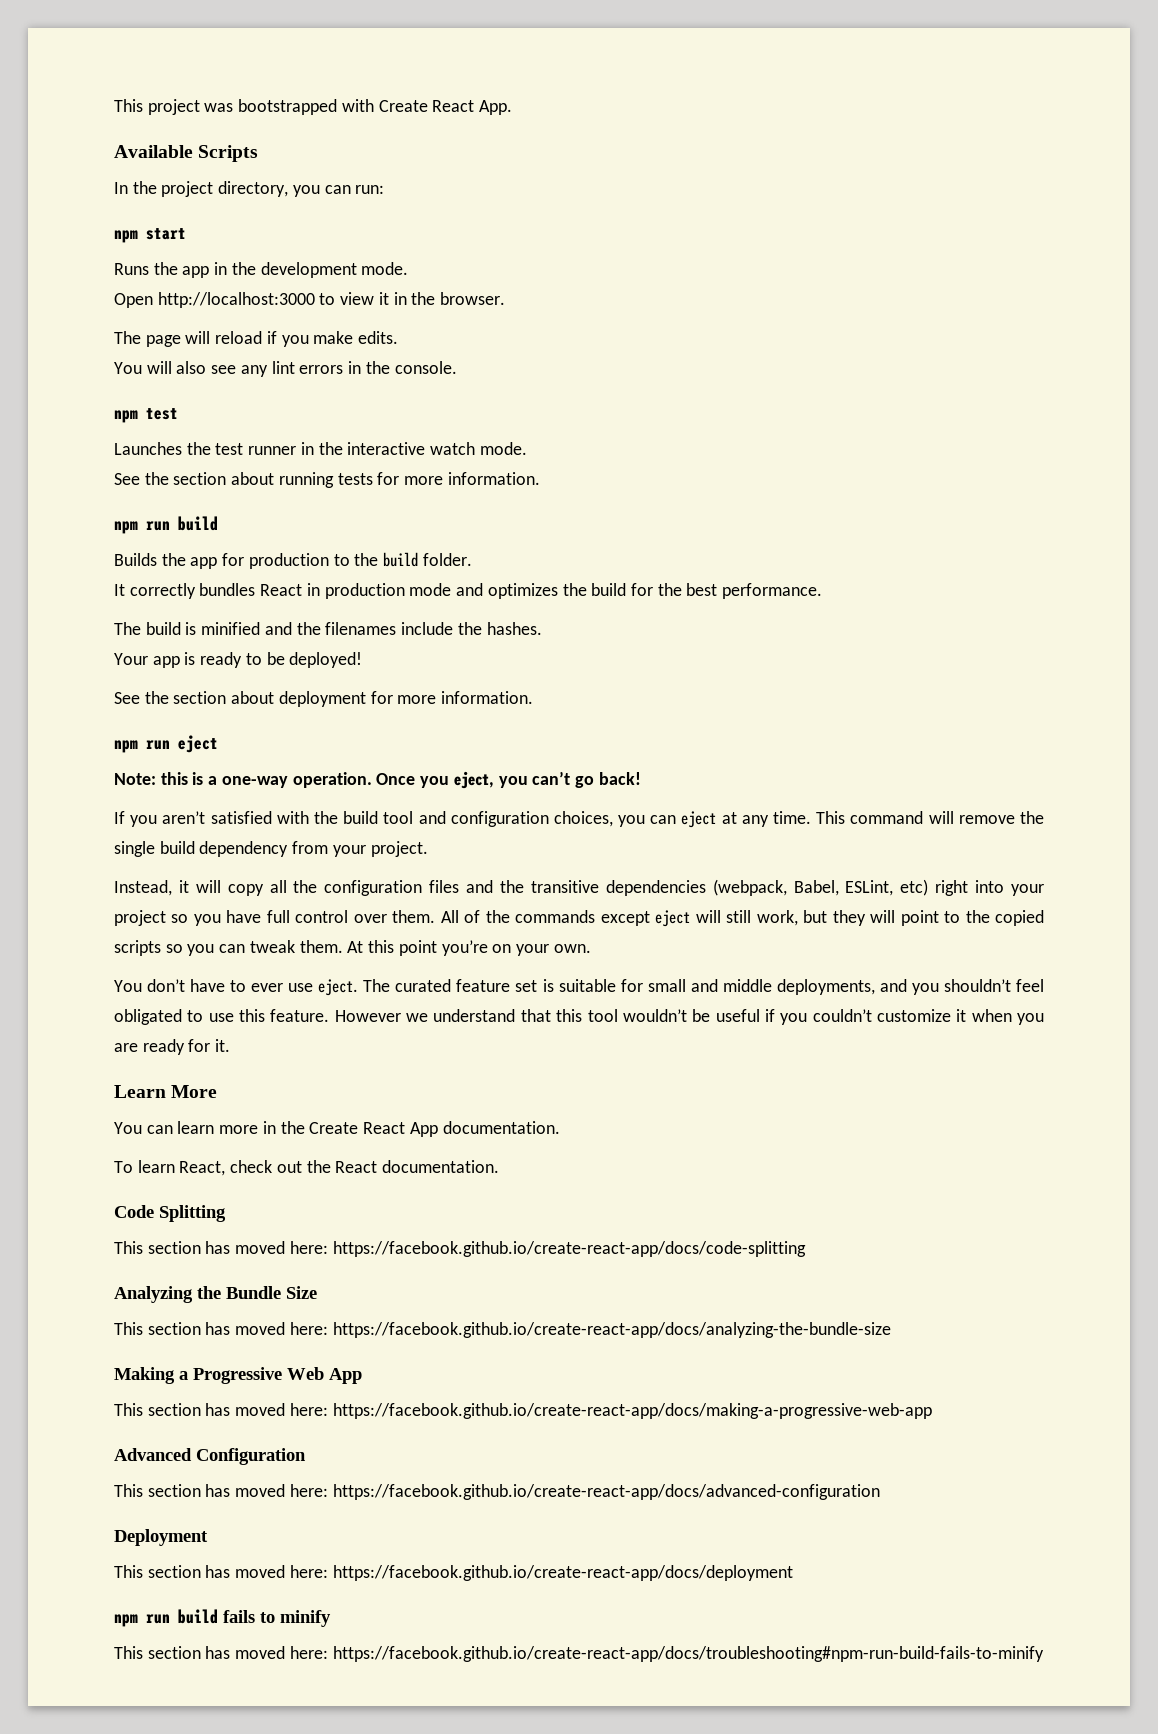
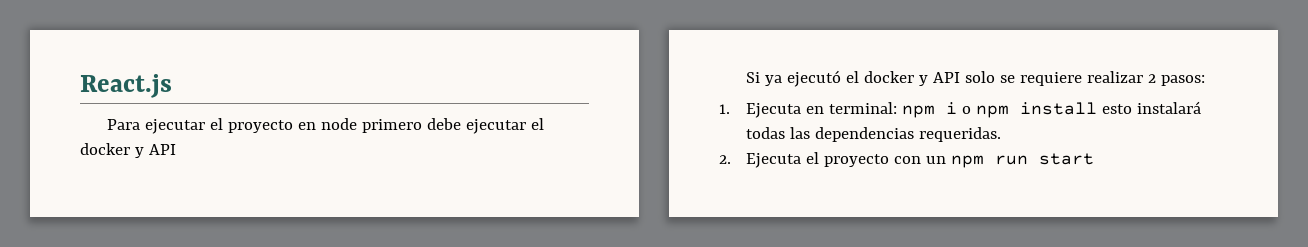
[114,99,513,115] [114,145,259,162] [114,181,385,197] [114,228,186,243] [114,262,409,278] [114,292,506,308] [114,331,399,347] [114,361,457,377] [114,408,178,423] [114,442,527,455] [114,472,540,488] [114,516,218,534] [114,552,472,569] [114,583,823,599] [114,622,542,635] [114,652,363,668] [114,691,534,707] [114,735,218,753] [114,771,641,789] [114,811,1044,828] [114,841,428,857] [114,879,1045,896] [114,910,1045,927] [114,940,591,956] [114,979,1044,996] [114,1009,1045,1025] [114,1039,231,1055] [114,1085,218,1098] [114,1121,560,1137] [114,1160,500,1176] [114,1205,226,1222] [114,1241,806,1257] [114,1286,317,1303] [114,1322,891,1338] [114,1367,362,1384] [114,1403,932,1419] [114,1448,306,1465] [114,1484,880,1500] [114,1529,208,1546] [114,1565,793,1581] [114,1609,331,1627] [114,1646,1044,1662] This project was bootstrapped with Create React App. // Available Scripts // In the project directory, you can run: // npm start // Runs the app in the development mode. // Open http://localhost:3000 to view it in the browser. // The page will reload if you make edits. // You will also see any lint errors in the console. // npm test // Launches the test runner in the interactive watch mode. // See the section about running tests for more information. // npm run build // Builds the app for production to the build folder. // It correctly bundles React in production mode and optimizes the build for the best performance. // The build is minified and the filenames include the hashes. // Your app is ready to be deployed! // See the section about deployment for more information. // npm run eject // Note: this is a one-way operation. Once you eject, you can’t go back! // If you aren’t satisfied with the build tool and configuration choices, you can eject at any time. This command will remove the single build dependency from your project. // Instead, it will copy all the configuration files and the transitive dependencies (webpack, Babel, ESLint, etc) right into your project so you have full control over them. All of the commands except eject will still work, but they will point to the copied scripts so you can tweak them. At this point you’re on your own. // You don’t have to ever use eject. The curated feature set is suitable for small and middle deployments, and you shouldn’t feel obligated to use this feature. However we understand that this tool wouldn’t be useful if you couldn’t customize it when you are ready for it. // Learn More // You can learn more in the Create React App documentation. // To learn React, check out the React documentation. // Code Splitting // This section has moved here: https://facebook.github.io/create-react-app/docs/code-splitting // Analyzing the Bundle Size // This section has moved here: https://facebook.github.io/create-react-app/docs/analyzing-the-bundle-size // Making a Progressive Web App // This section has moved here: https://facebook.github.io/create-react-app/docs/making-a-progressive-web-app // Advanced Configuration // This section has moved here: https://facebook.github.io/create-react-app/docs/advanced-configuration // Deployment // This section has moved here: https://facebook.github.io/create-react-app/docs/deployment // npm run build fails to minify // This section has moved here: https://facebook.github.io/create-react-app/docs/troubleshooting#npm-run-build-fails-to-minify -> [80,74,172,98] [106,118,544,134] [80,143,176,158] [745,70,1205,87] [719,101,1201,118] [745,127,1001,142] [719,152,1094,168] React.js // Para ejecutar el proyecto en node primero debe ejecutar el docker y API // Si ya ejecutó el docker y API solo se requiere realizar 2 pasos: // 1. Ejecuta en terminal: npm i o npm install esto instalará todas las dependencias requeridas. // 2. Ejecuta el proyecto con un npm run start

